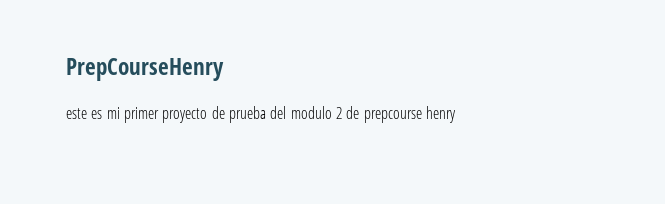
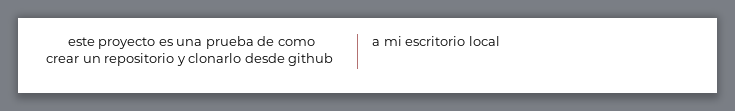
[66,58,224,81] [66,106,456,123] PrepCourseHenry // este es mi primer proyecto de prueba del modulo 2 de prepcourse henry -> [67,36,315,49] [46,53,334,66] [372,36,500,46] este proyecto es una prueba de como crear un repositorio y clonarlo desde github a mi escritorio local

